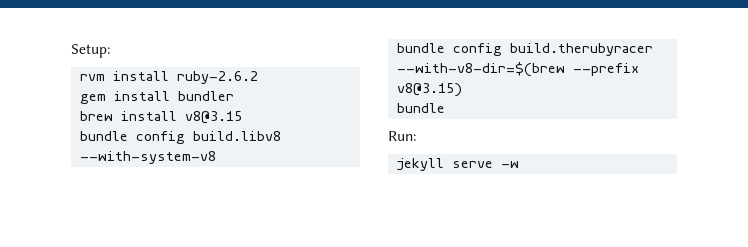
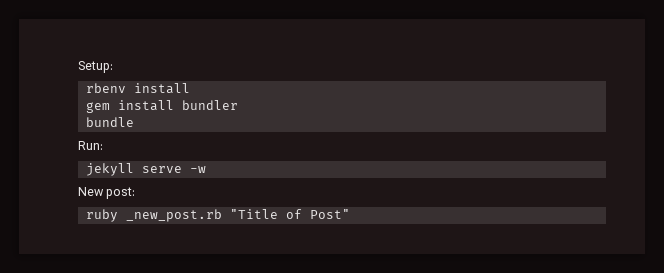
[80,71,259,84] rvm install ruby-2.6.2 -> [85,83,190,94] rbenv install
[80,111,243,124] [80,131,282,144] [80,151,217,164] [397,43,654,56] [397,62,640,77] [397,83,463,97] // brew install v8@3.15 // bundle config build.libv8 --with-system-v8 // bundle config build.therubyracer --with-v8-dir=$(brew --prefix v8@3.15) -> (238, 105) none
(520, 164) none -> [78,187,136,199] [85,209,350,222] // New post: // ruby _new_post.rb "Title of Post"

